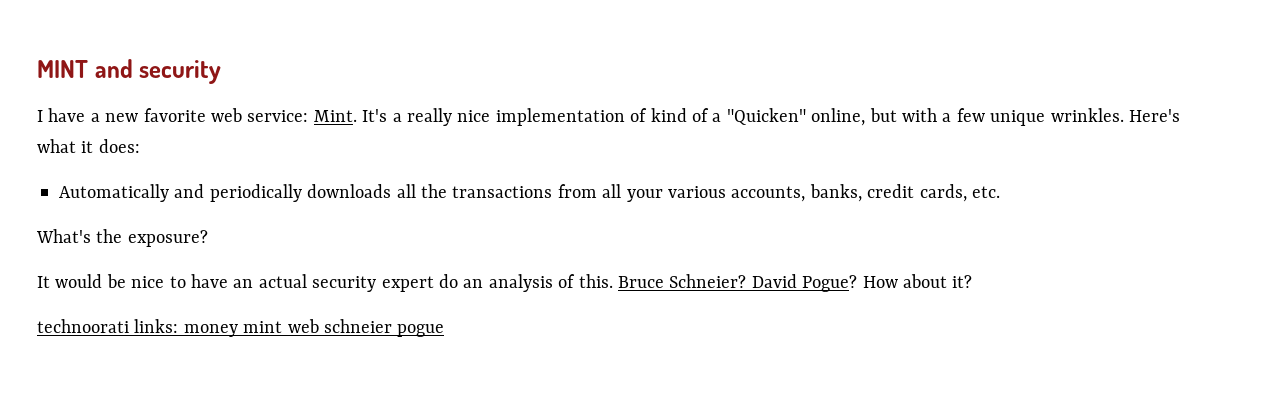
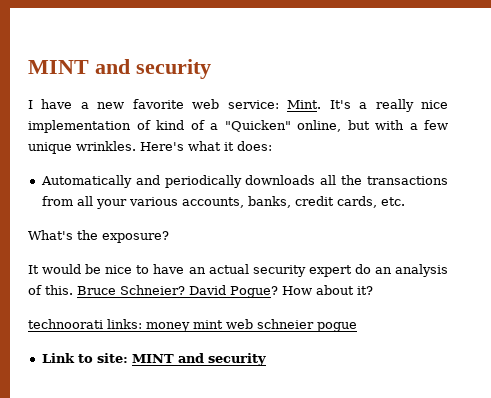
(445, 330) none -> [41,353,266,366] // Link to site: MINT and security

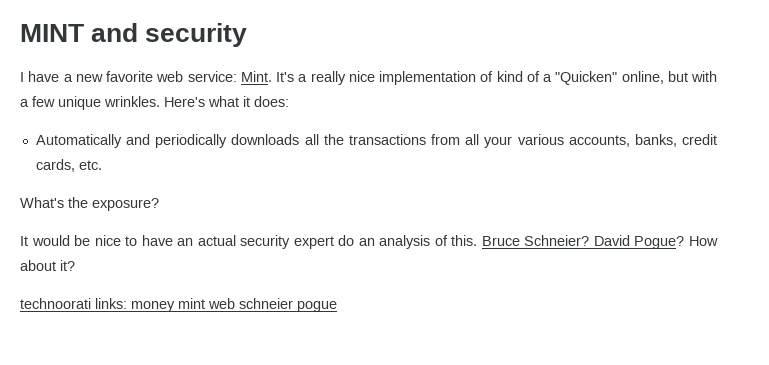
[41,353,266,366] // Link to site: MINT and security -> (337, 306) none

